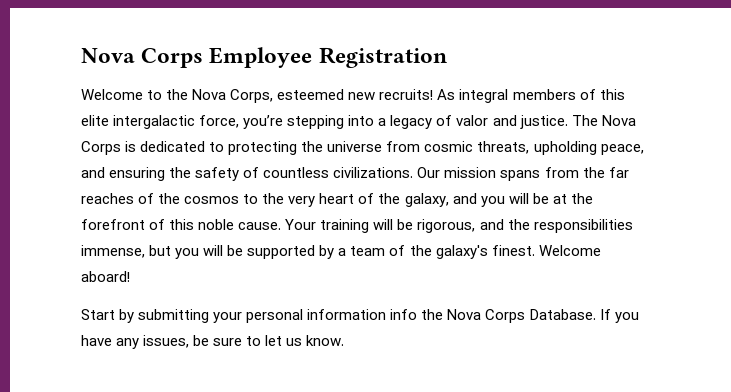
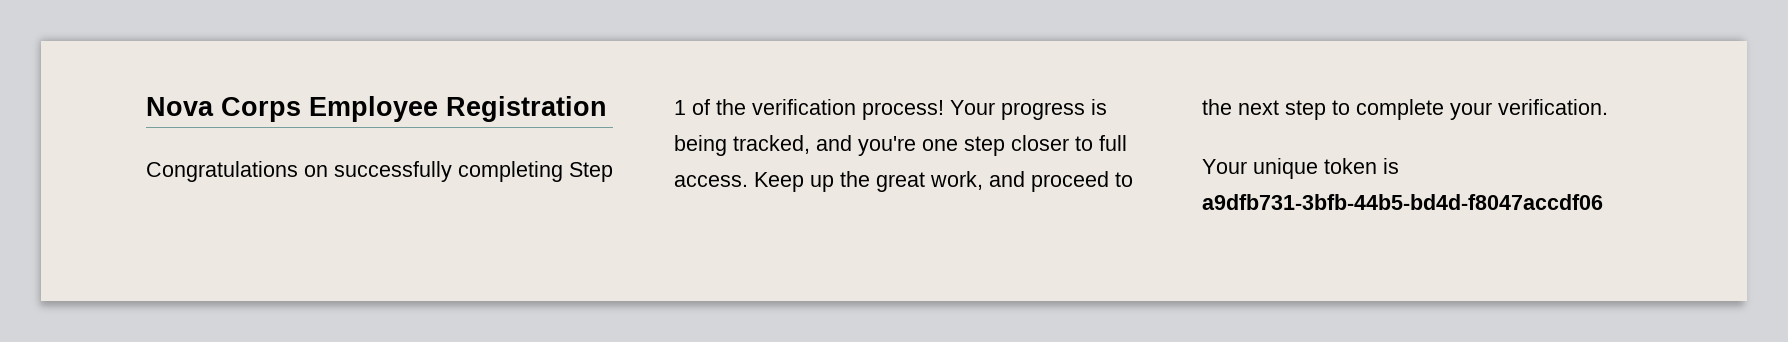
[81,89,625,103] [81,115,636,129] [81,141,644,155] [81,167,629,181] [81,193,593,207] [81,219,633,233] [81,245,601,259] [81,271,130,282] [81,309,639,323] [81,335,345,349] Welcome to the Nova Corps, esteemed new recruits! As integral members of this elite intergalactic force, you’re stepping into a legacy of valor and justice. The Nova Corps is dedicated to protecting the universe from cosmic threats, upholding peace, and ensuring the safety of countless civilizations. Our mission spans from the far reaches of the cosmos to the very heart of the galaxy, and you will be at the forefront of this noble cause. Your training will be rigorous, and the responsibilities immense, but you will be supported by a team of the galaxy's finest. Welcome aboard! // Start by submitting your personal information info the Nova Corps Database. If you have any issues, be sure to let us know. -> [146,161,613,182] [674,99,1107,120] [674,135,1127,156] [674,171,1133,192] [1202,99,1608,120] [1202,158,1399,179] [1202,194,1603,210] Congratulations on successfully completing Step 1 of the verification process! Your progress is being tracked, and you're one step closer to full access. Keep up the great work, and proceed to the next step to complete your verification. // Your unique token is a9dfb731-3bfb-44b5-bd4d-f8047accdf06

